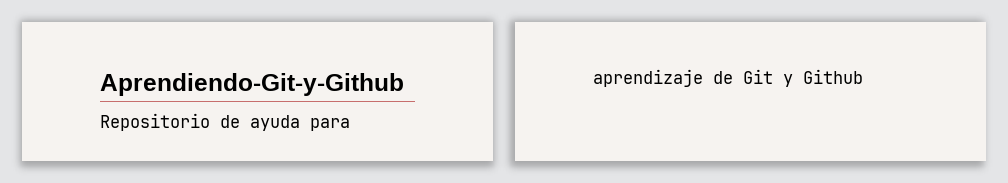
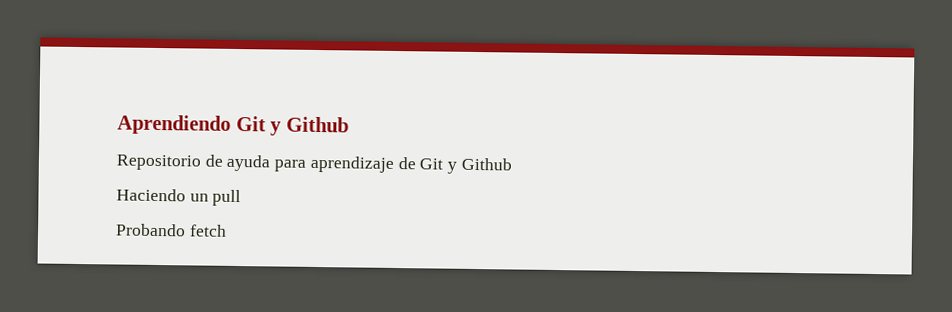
[100,73,404,96] Aprendiendo-Git-y-Github -> [117,114,349,136] Aprendiendo Git y Github
(863, 76) none -> [116,188,242,207] [115,223,227,237] // Haciendo un pull // Probando fetch

